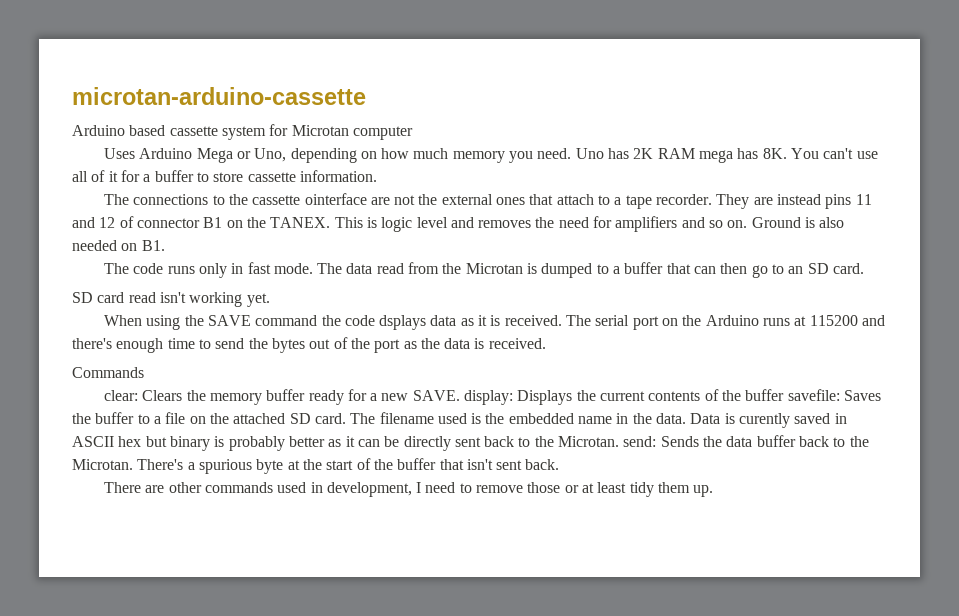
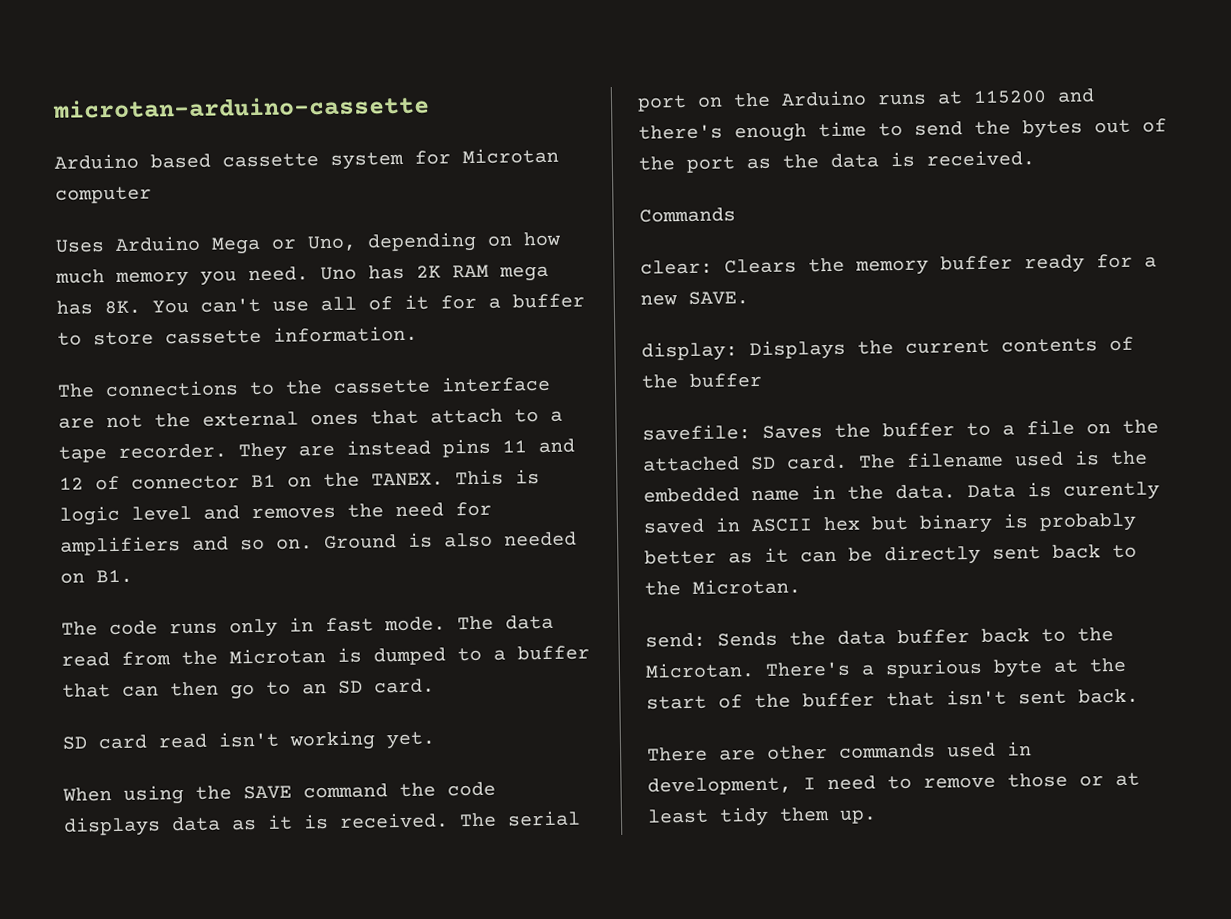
[304,193,367,205] ointerface -> [441,375,551,393] interface
[379,315,427,330] dsplays -> [63,816,161,837] displays
(460, 395) none -> (749, 298) //
(785, 395) none -> (763, 380) //
(620, 441) none -> (801, 586) //

